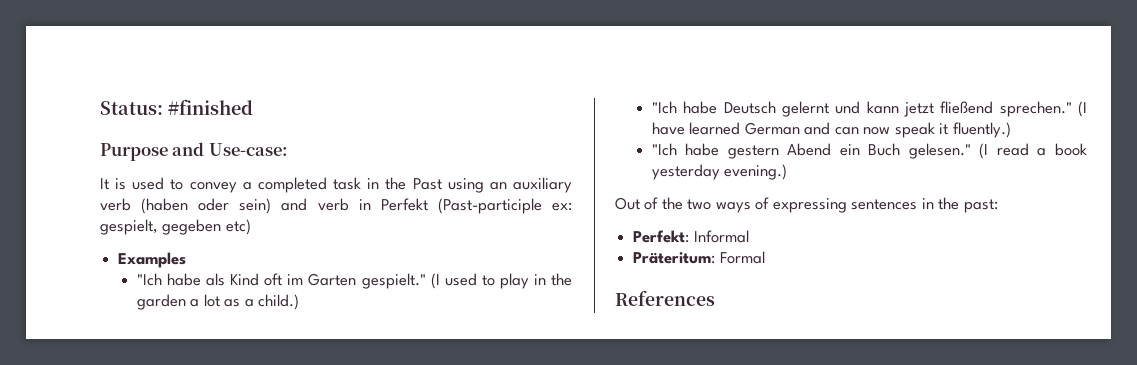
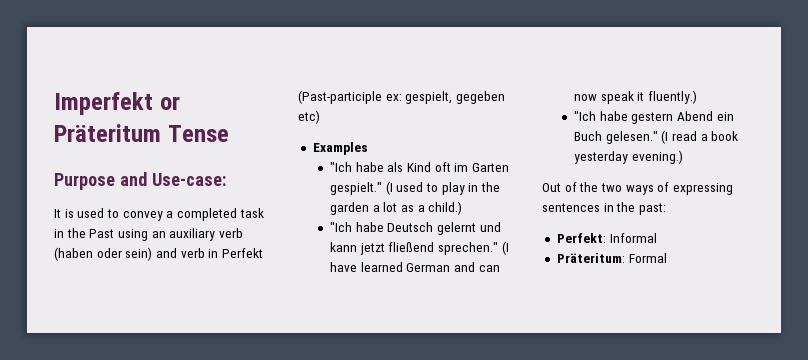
[100,99,253,115] Status: #finished -> [54,92,180,115] [54,124,229,142] Imperfekt or Präteritum Tense
[615,290,715,306] // References -> (667, 258) none

